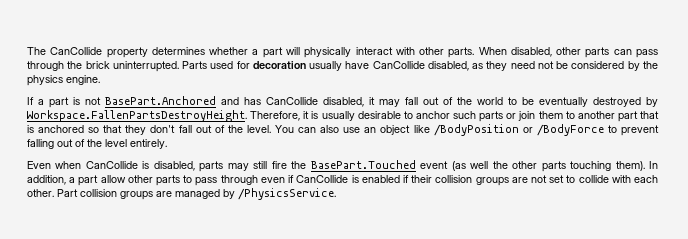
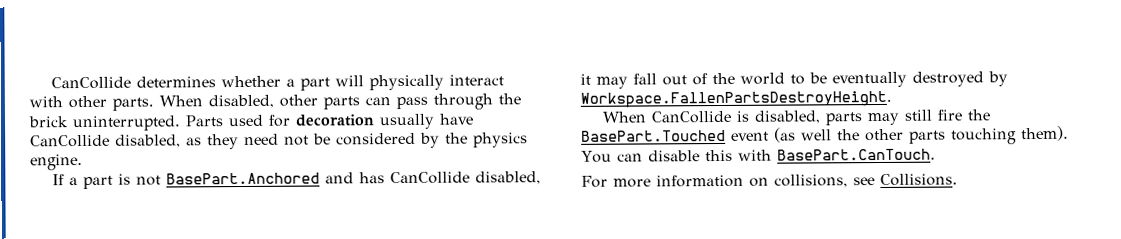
[27,47,148,58] The CanCollide property -> [50,76,131,90] CanCollide
[250,111,659,122] [27,124,659,136] [27,139,167,149] [27,161,82,169] Therefore, it is usually desirable to anchor such parts or join them to another part that is anchored so that they don't fall out of the level. You can also use an object like /BodyPosition or /BodyForce to prevent falling out of the level entirely. // Even when -> [601,111,647,123] // When
[649,161,659,169] [27,175,658,186] [27,188,336,200] In addition, a part allow other parts to pass through even if CanCollide is enabled if their collision groups are not set to collide with each other. Part collision groups are managed by /PhysicsService. -> [581,148,936,163] [581,173,958,188] You can disable this with BasePart.CanTouch. // For more information on collisions, see Collisions.

